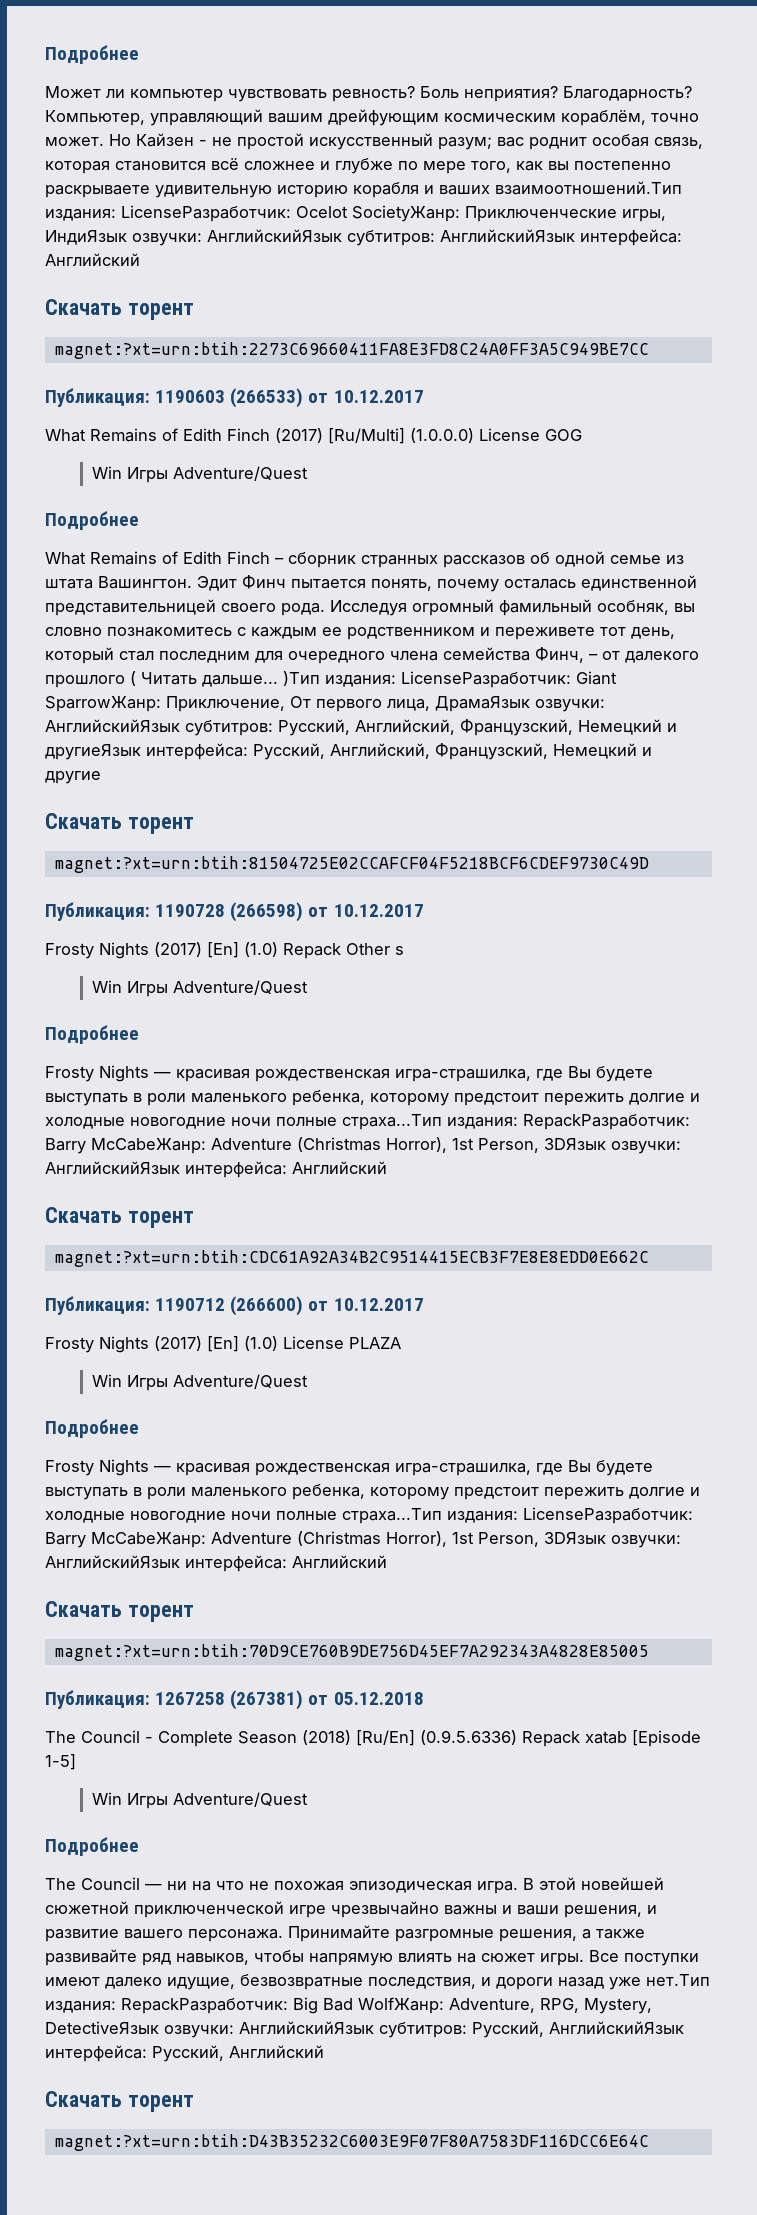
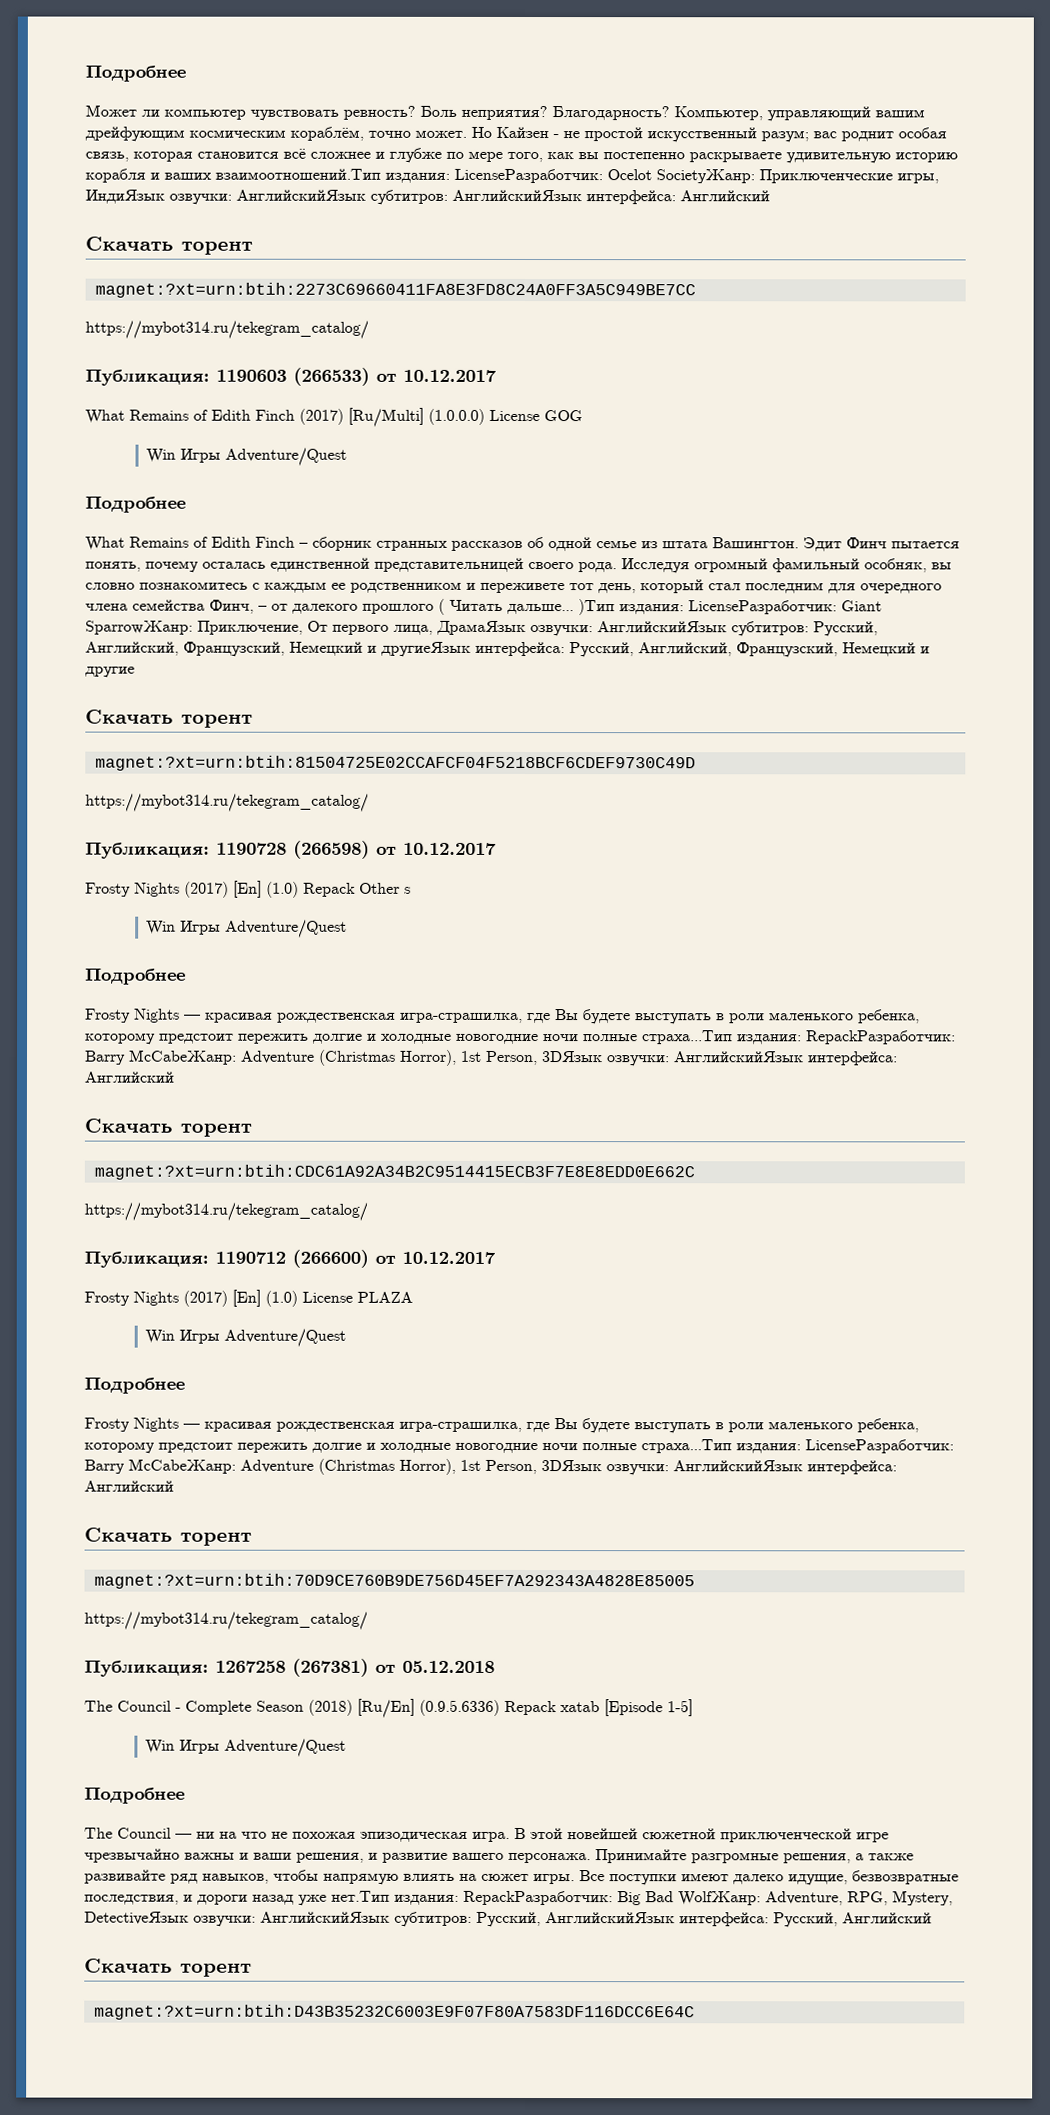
(649, 350) none -> [85,320,369,339] // https://mybot314.ru/tekegram_catalog/
(649, 864) none -> [85,793,369,812] // https://mybot314.ru/tekegram_catalog/
(649, 1258) none -> [84,1202,368,1221] // https://mybot314.ru/tekegram_catalog/
(649, 1652) none -> [84,1611,368,1630] // https://mybot314.ru/tekegram_catalog/

